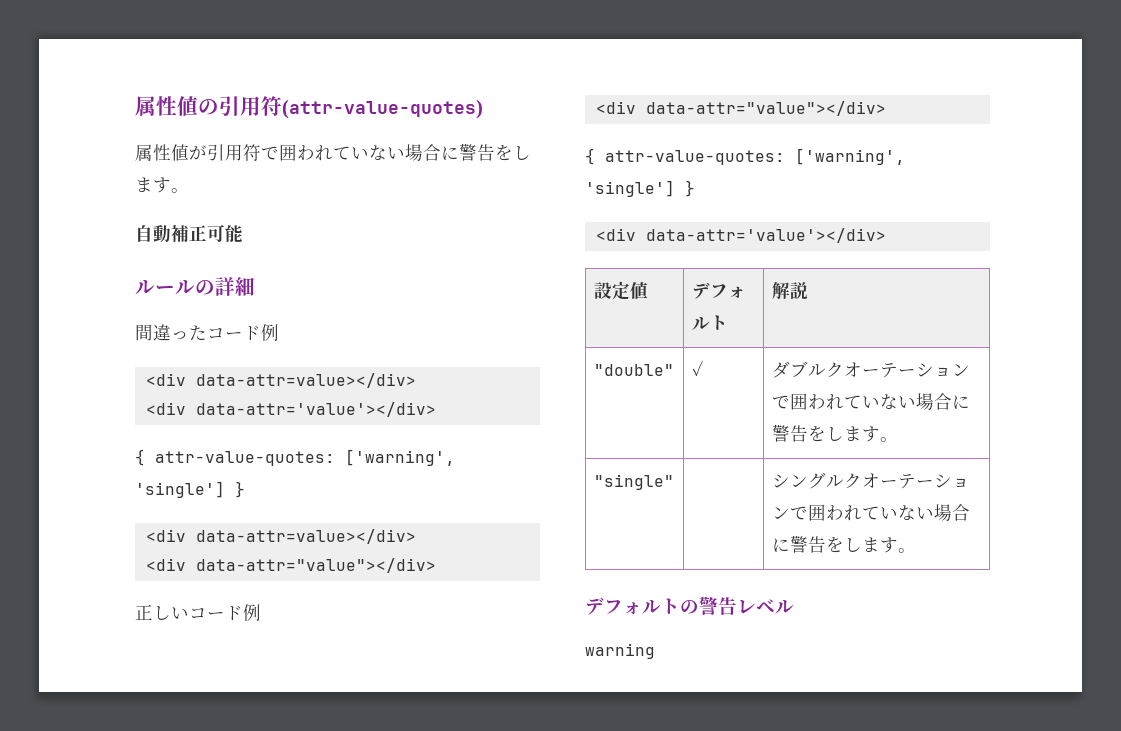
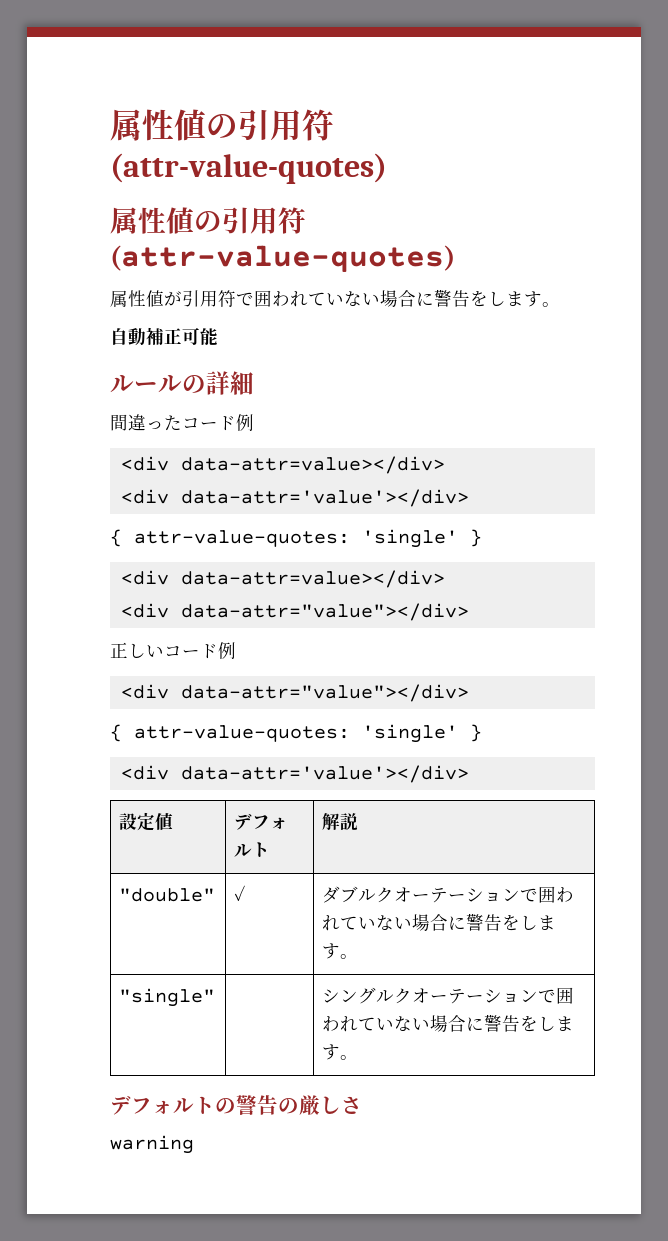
[135,96,483,119] 属性値の引用符(attr-value-quotes) -> [110,109,334,141] [110,153,387,184] [110,207,306,234] [110,245,455,272] 属性値の引用符(attr-value-quotes) // 属性値の引用符(attr-value-quotes)
[345,449,455,466] [135,481,225,498] ['warning', 'single'] -> [362,529,458,548] 'single'
[795,148,905,165] [585,180,675,197] ['warning', 'single'] -> [362,724,458,743] 'single'
[737,599,794,614] レベル -> [278,1095,362,1115] の厳しさ

